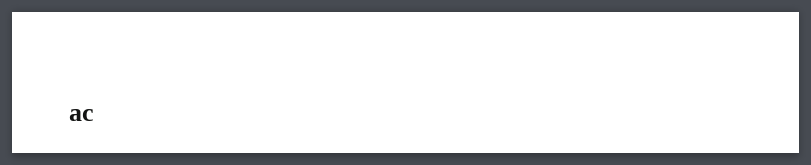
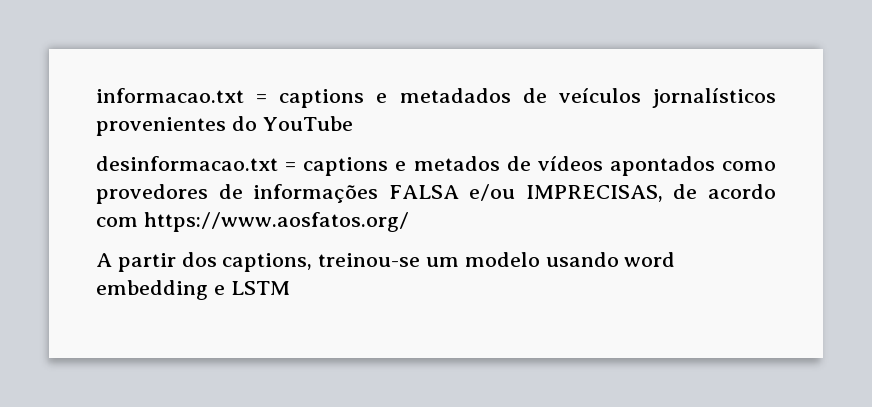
[69,109,94,121] ac -> [96,88,776,108] [96,116,353,136] [96,156,776,176] [96,184,776,204] [96,212,409,232] [96,252,676,272] [96,280,290,300] informacao.txt = captions e metadados de veículos jornalísticos provenientes do YouTube // desinformacao.txt = captions e metados de vídeos apontados como provedores de informações FALSA e/ou IMPRECISAS, de acordo com https://www.aosfatos.org/ // A partir dos captions, treinou-se um modelo usando word embedding e LSTM

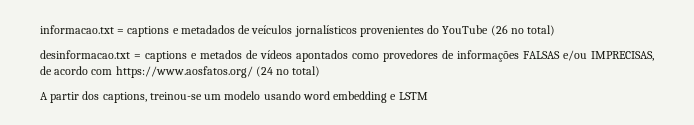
(353, 123) none -> [490,25,556,36] (26 no total)
[388,185,459,199] FALSA -> [523,51,560,59] FALSAS
(409, 222) none -> [255,66,321,77] (24 no total)

